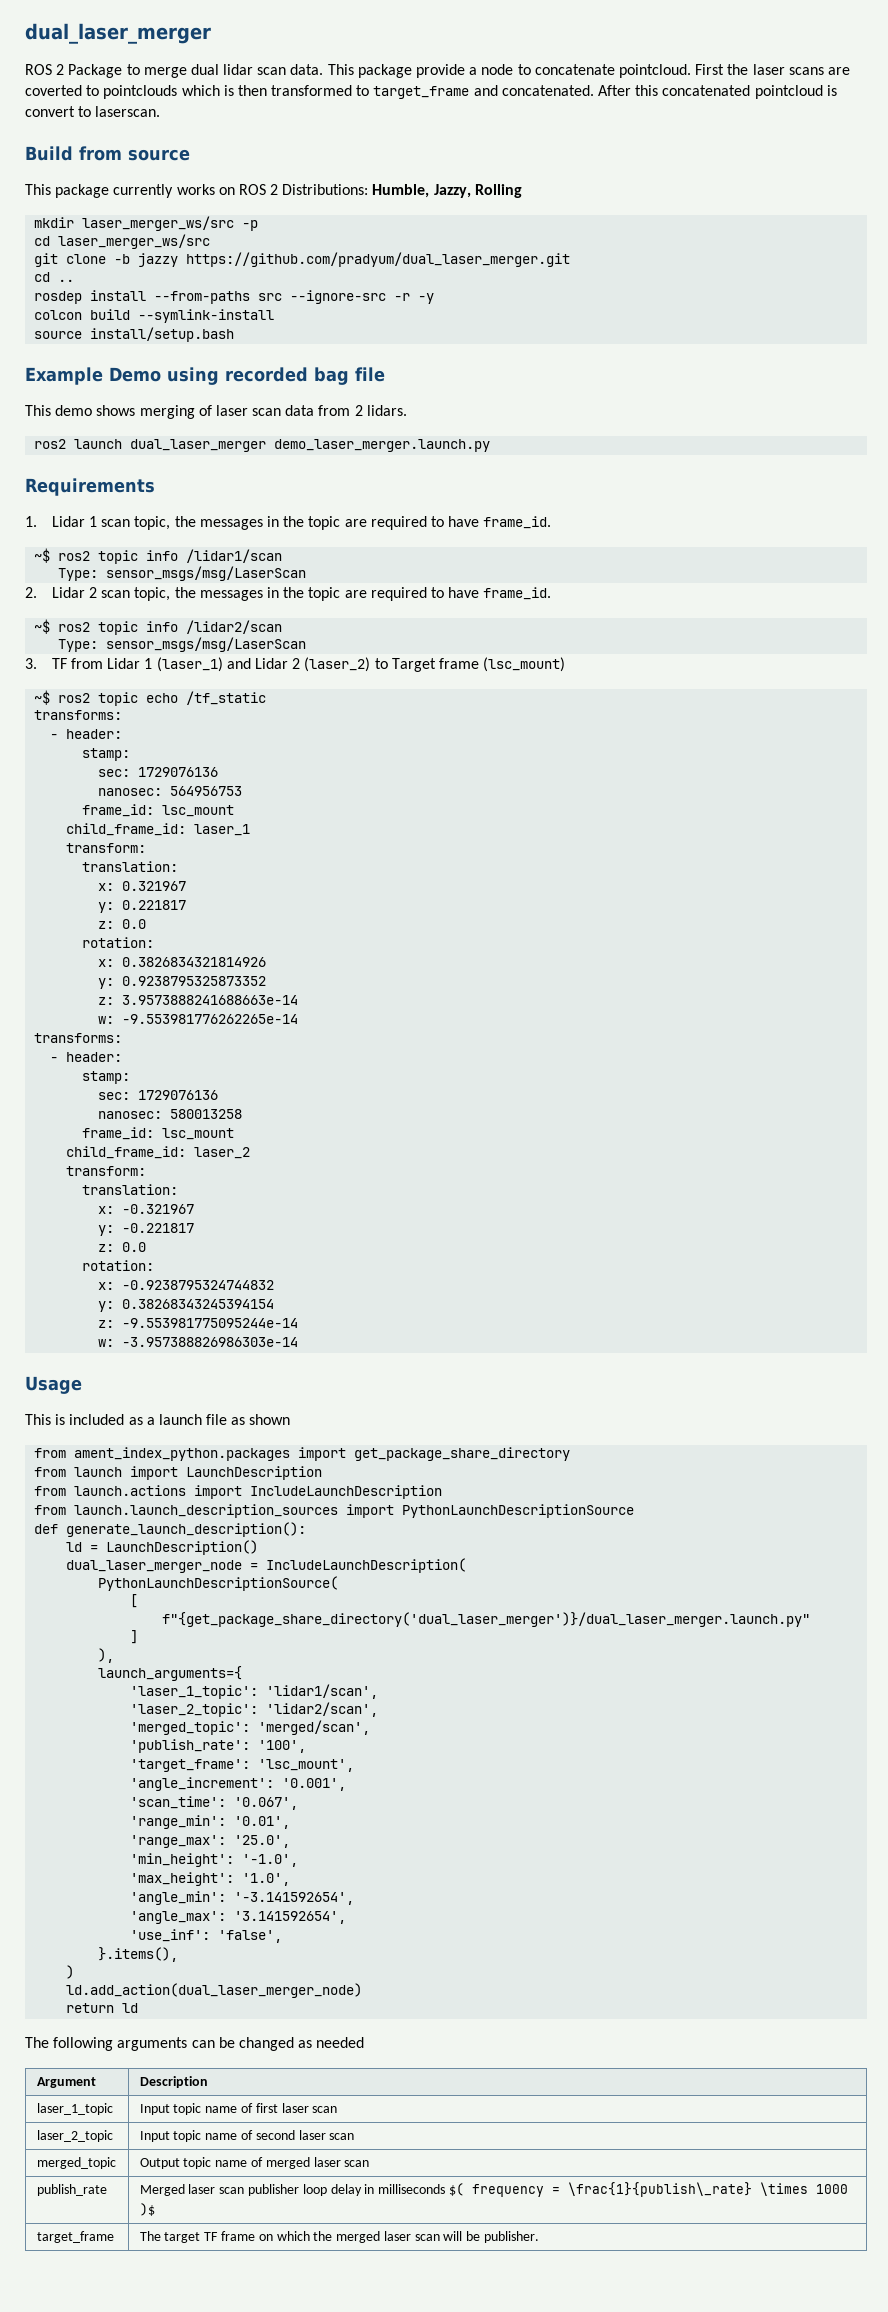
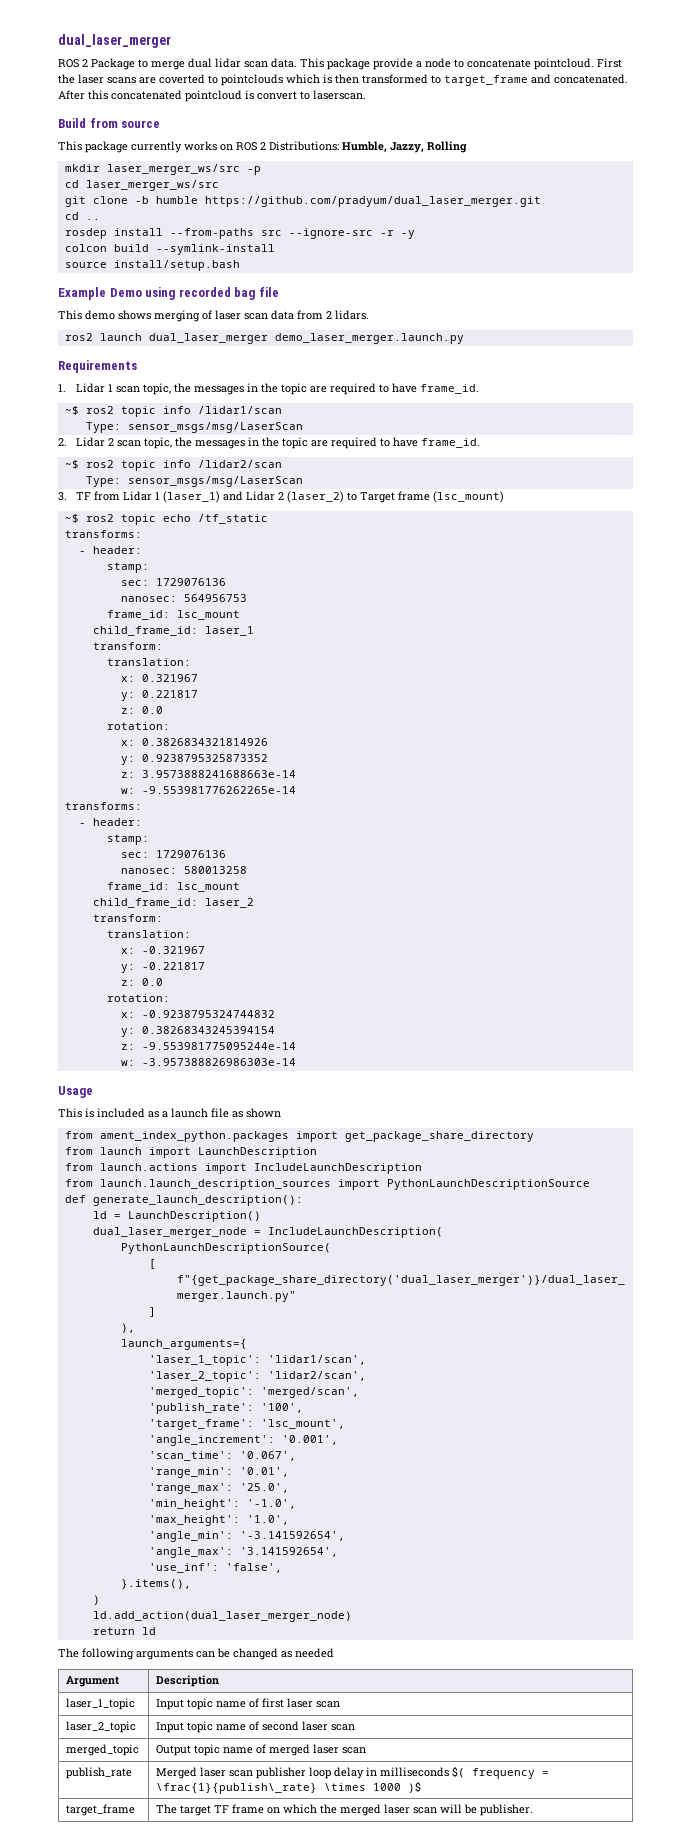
[138,253,179,267] jazzy -> [155,196,198,204] humble

